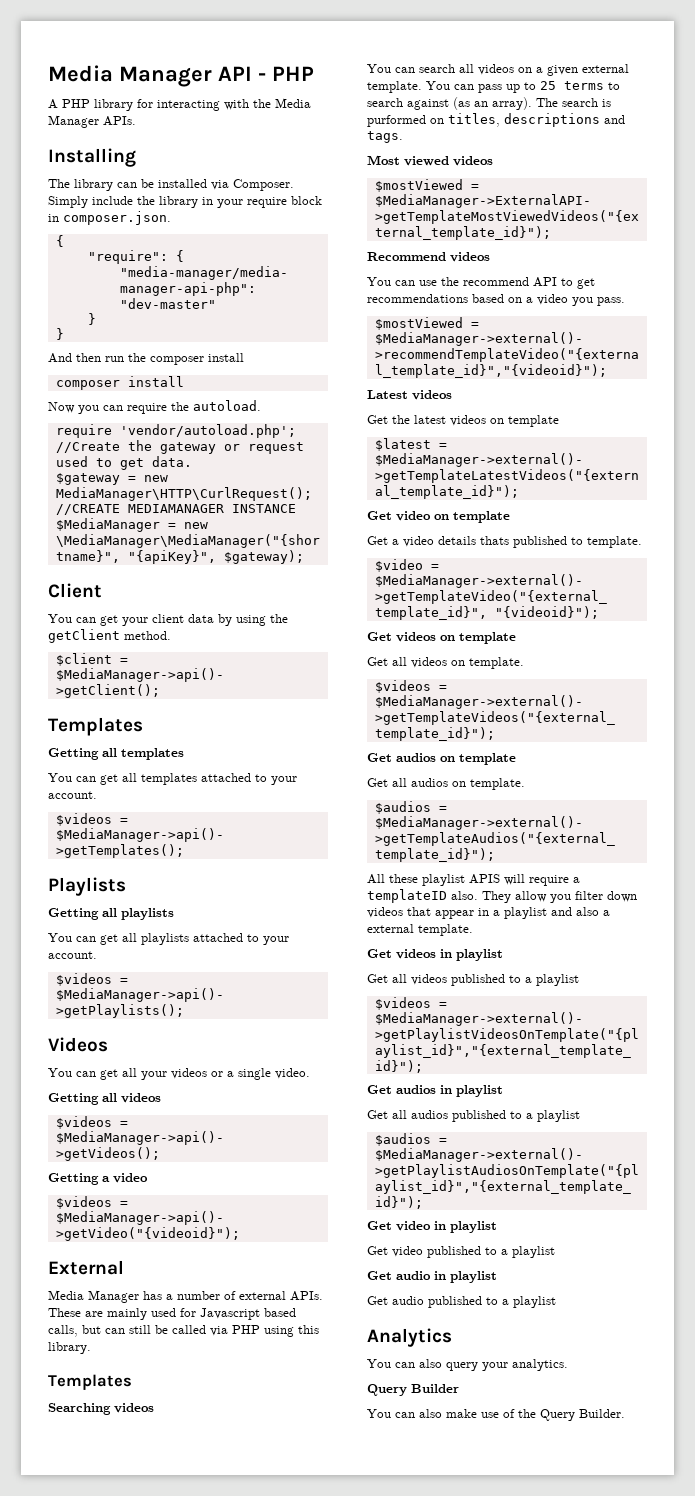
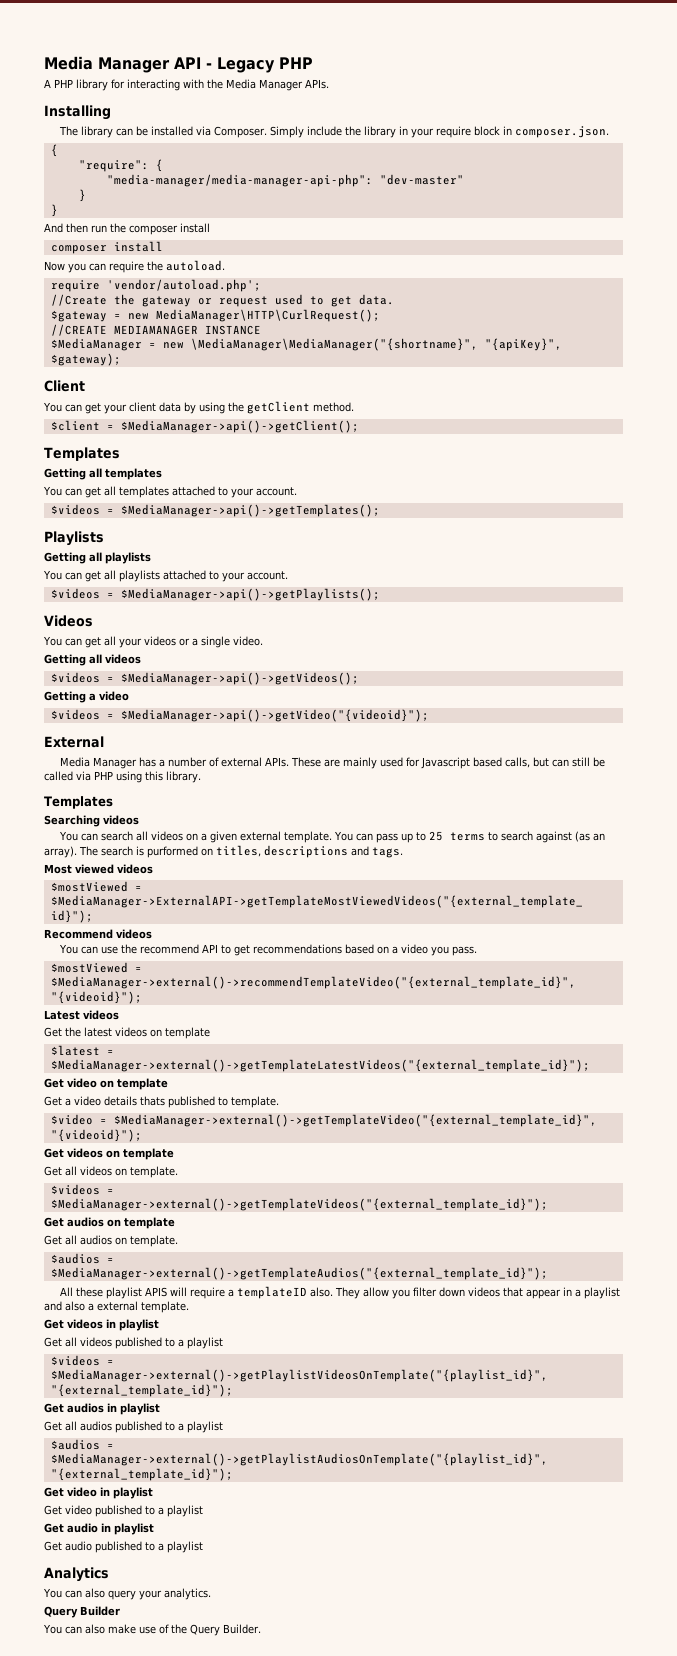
(266, 77) none -> [217,57,275,73] Legacy

